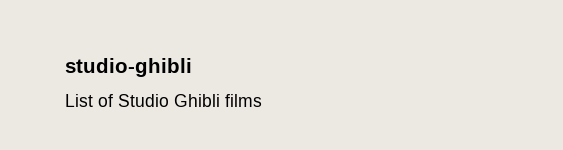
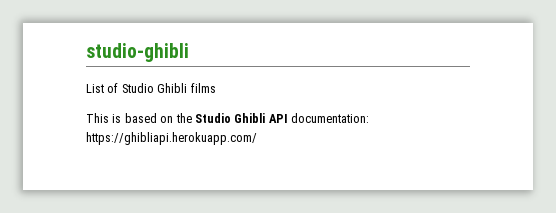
(262, 100) none -> [86,113,369,123] [86,132,257,145] // This is based on the Studio Ghibli API documentation: https://ghibliapi.herokuapp.com/

